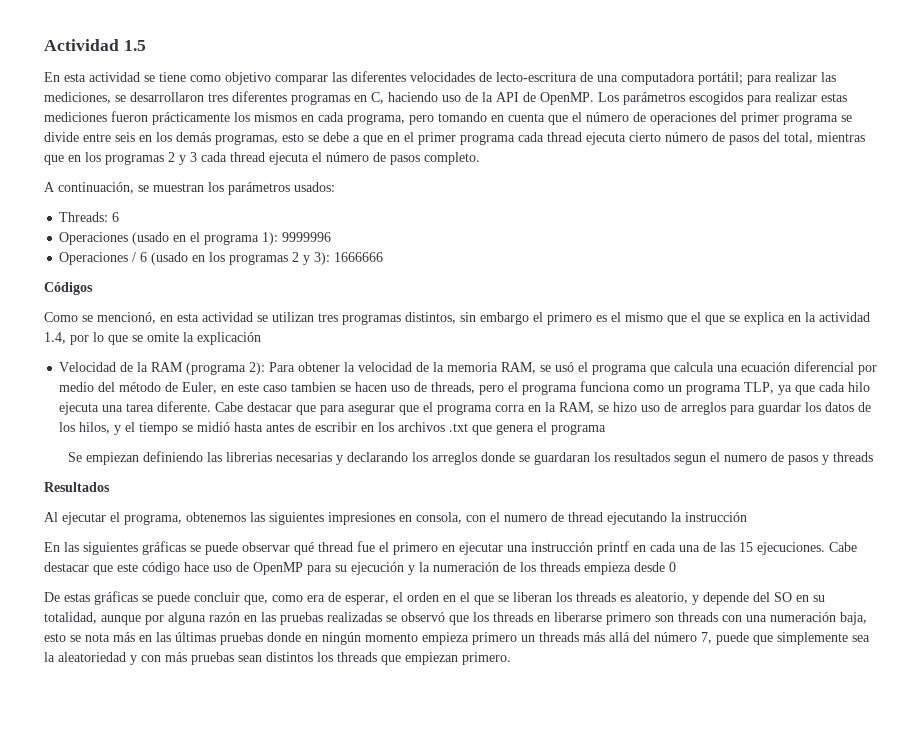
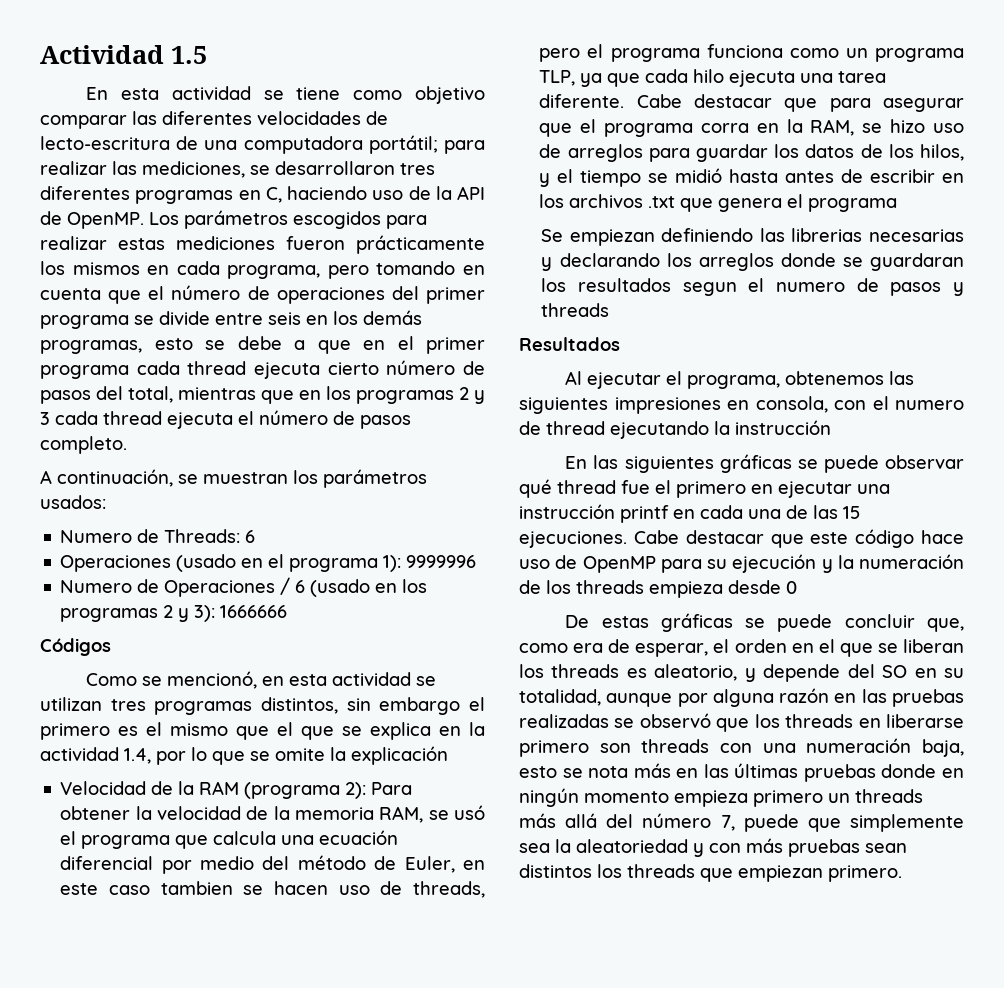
(335, 187) none -> [60,529,160,543] Numero de
(332, 237) none -> [60,579,160,593] Numero de

